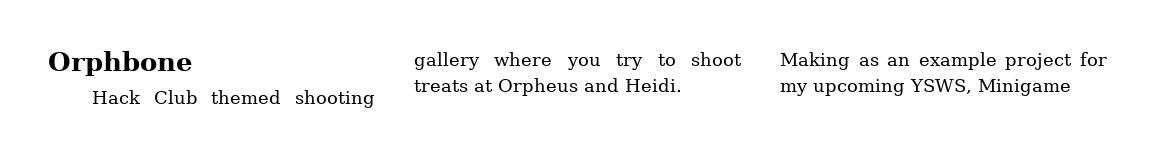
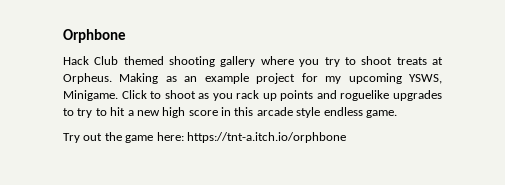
[498,78,682,96] Orpheus and Heidi. -> [63,73,112,84] Orpheus.
[978,79,1071,96] Minigame -> [63,90,442,101] [63,107,397,118] [63,132,346,143] Minigame. Click to shoot as you rack up points and roguelike upgrades to try to hit a new high score in this arcade style endless game. // Try out the game here: https://tnt-a.itch.io/orphbone

